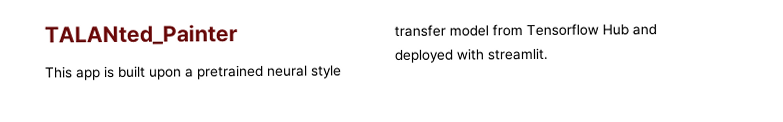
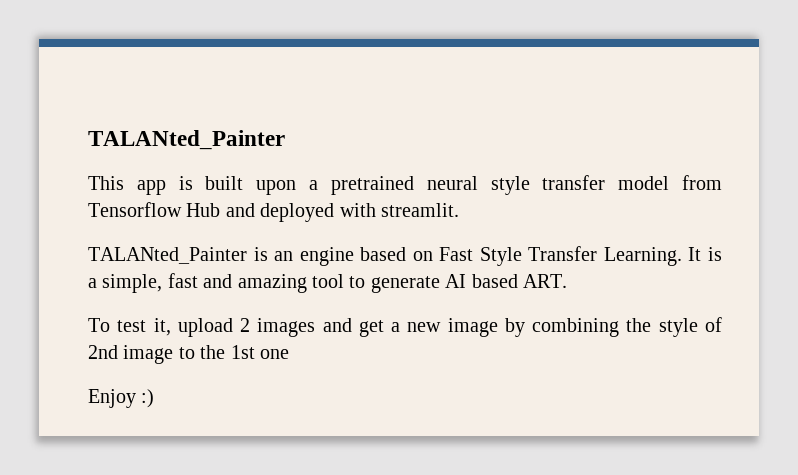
(548, 54) none -> [88,246,722,266] [88,273,567,293] [88,317,722,337] [88,345,289,364] [88,389,155,408] // TALANted_Painter is an engine based on Fast Style Transfer Learning. It is a simple, fast and amazing tool to generate AI based ART. // To test it, upload 2 images and get a new image by combining the style of 2nd image to the 1st one // Enjoy :)

